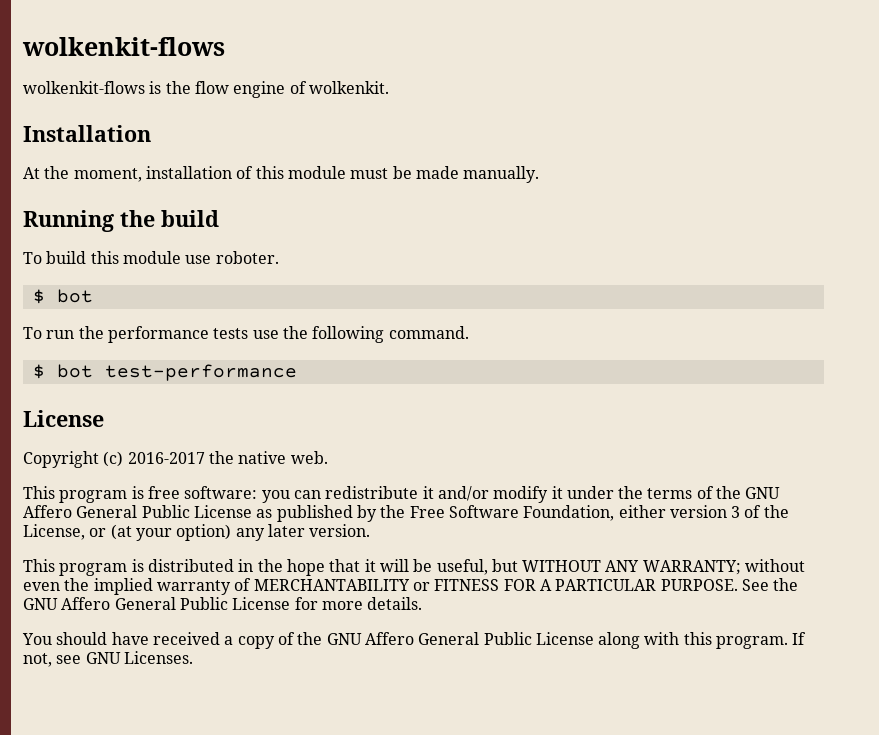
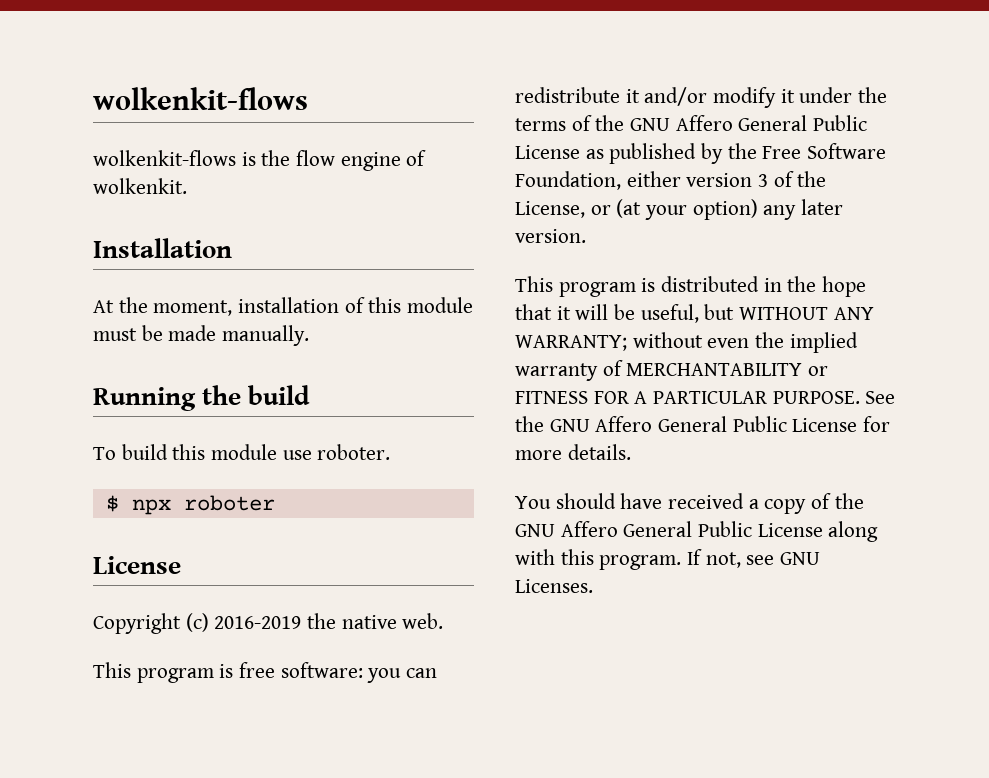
[56,289,93,303] [23,326,469,343] [32,364,297,381] bot // To run the performance tests use the following command. // $ bot test-performance -> [131,495,275,515] npx roboter
[127,452,205,464] 2016-2017 -> [214,616,302,629] 2016-2019

